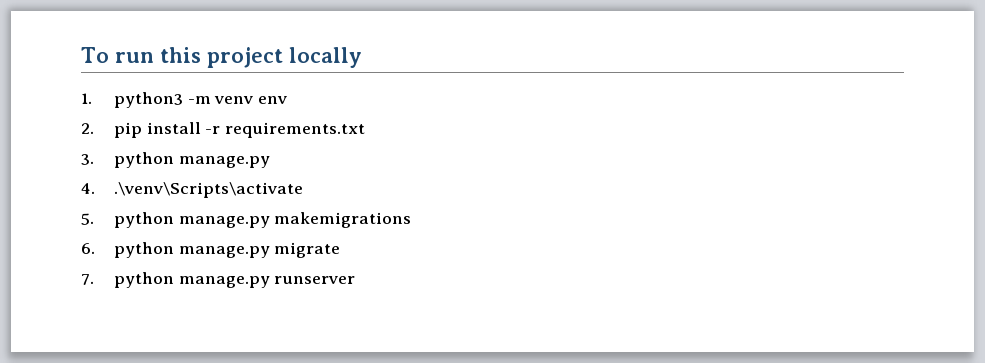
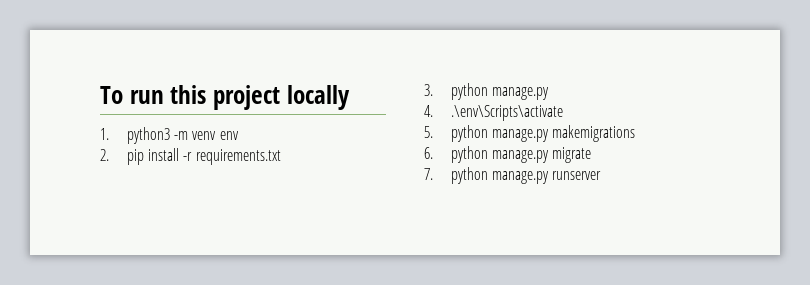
[113,182,303,198] .\venv\Scripts\activate -> [450,105,563,121] .\env\Scripts\activate

